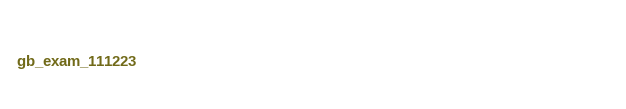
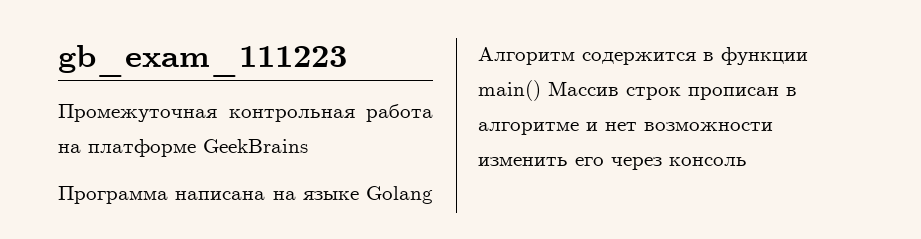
(136, 62) none -> [58,104,433,122] [58,139,308,157] [58,186,433,204] [478,47,808,65] [478,80,797,101] [478,122,773,135] [478,157,747,170] // Промежуточная контрольная работа на платформе GeekBrains // Программа написана на языке Golang Алгоритм содержится в функции main() Массив строк прописан в алгоритме и нет возможности изменить его через консоль

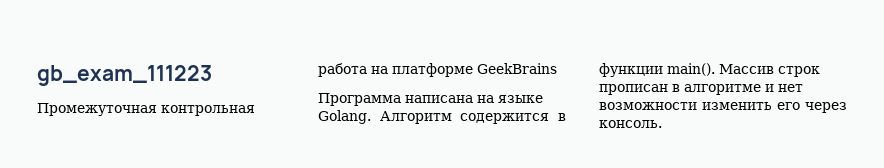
[366,186,433,204] Golang -> [318,110,371,124] Golang.
[478,80,541,101] main() -> [667,63,715,76] main().
[669,157,747,166] консоль -> [599,120,662,128] консоль.

